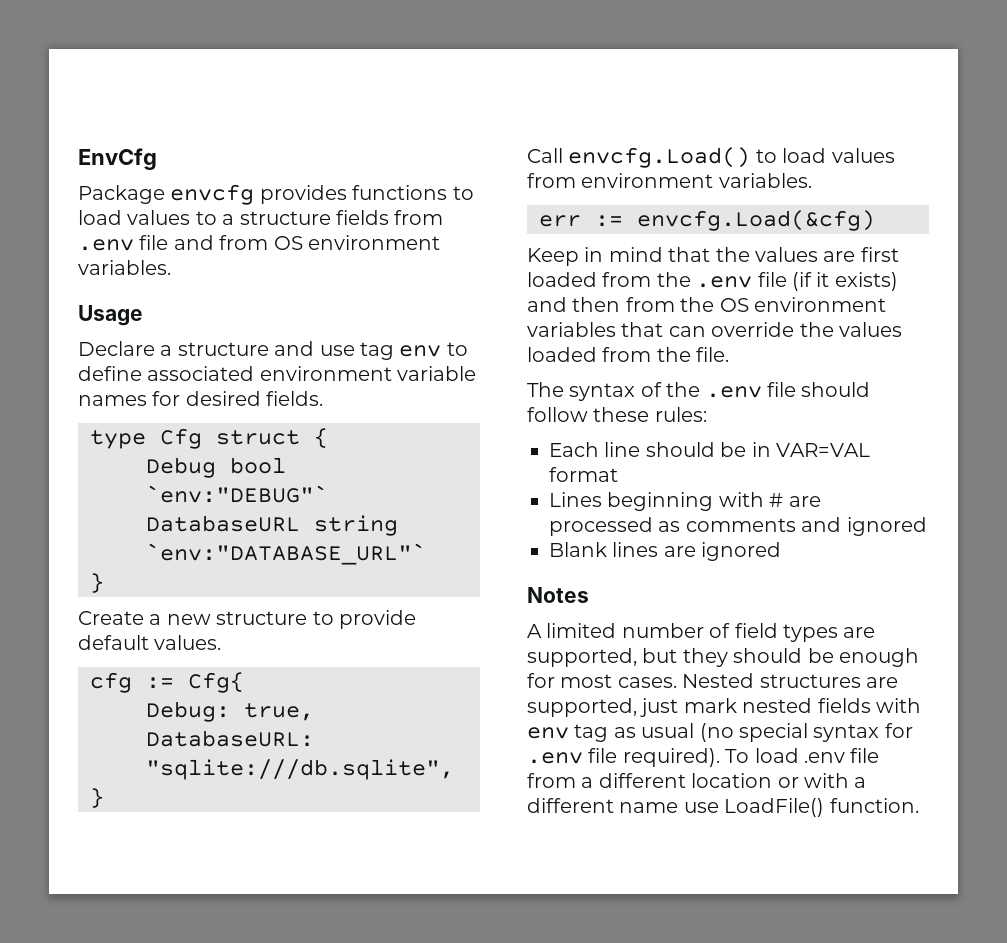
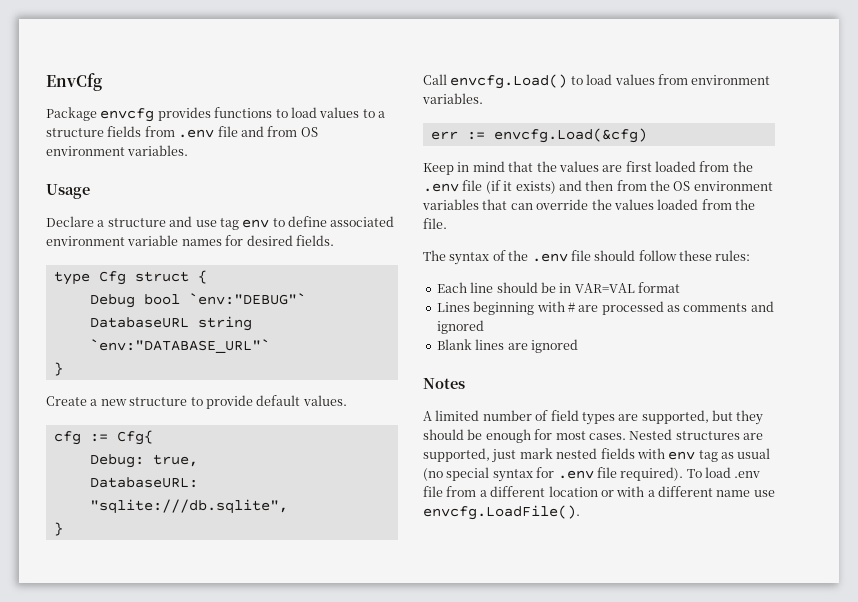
[724,798,919,817] LoadFile() function. -> [423,505,580,520] envcfg.LoadFile().

